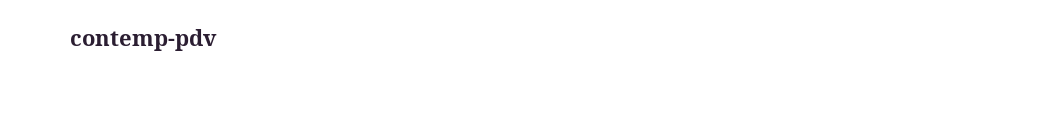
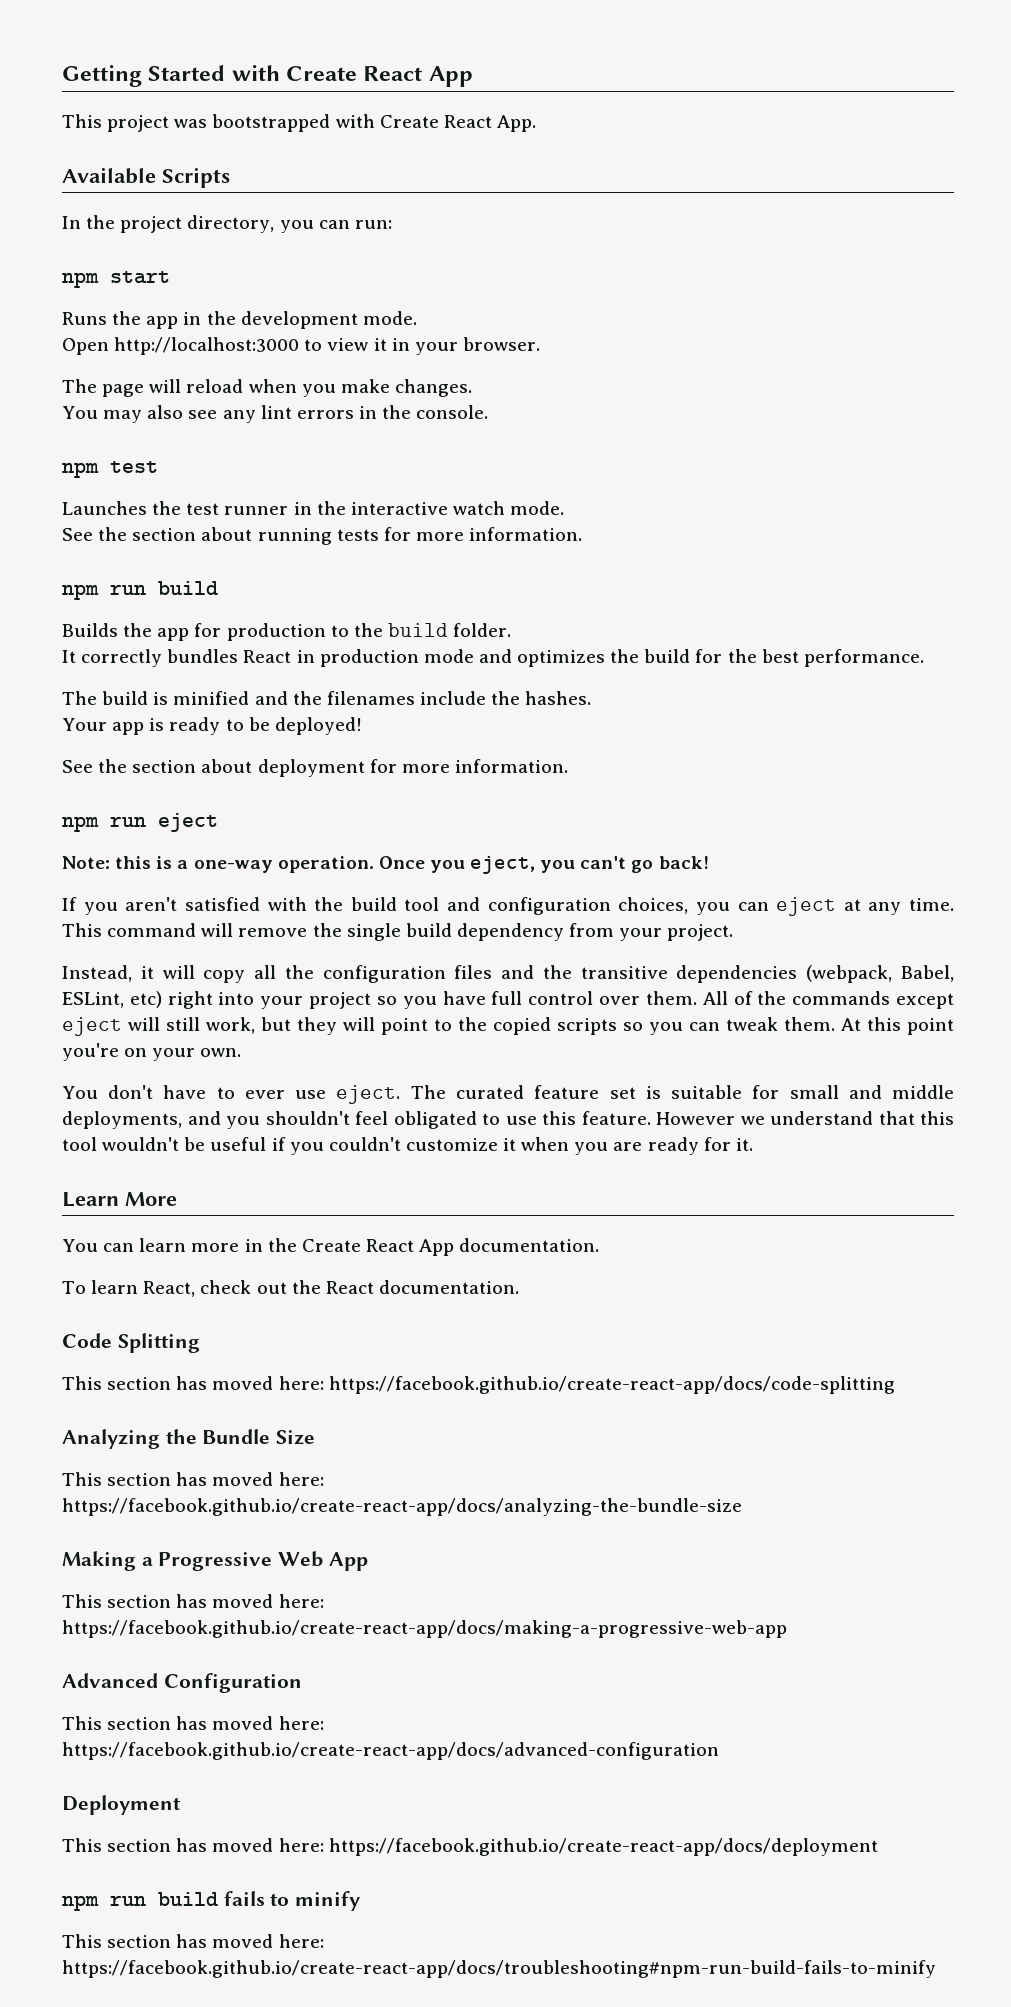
[70,29,217,51] contemp-pdv -> [62,65,473,87] [62,114,536,132] [62,167,230,188] [62,215,392,233] [62,271,170,288] [62,311,417,329] [62,337,540,355] [62,379,472,397] [62,405,489,423] [62,461,158,478] [62,501,565,515] [62,527,583,545] [62,581,218,600] [62,623,512,641] [62,649,924,667] [62,691,592,705] [62,717,362,735] [62,759,568,777] [62,813,218,832] [62,856,709,874] [62,897,954,916] [62,923,734,941] [62,965,954,983] [62,991,955,1009] [62,1017,954,1036] [62,1043,242,1061] [62,1085,954,1104] [62,1111,954,1129] [62,1137,753,1155] [62,1192,177,1207] [62,1238,600,1256] [62,1280,519,1297] [62,1333,200,1353] [62,1376,895,1394] [62,1429,316,1449] [62,1472,324,1486] [62,1498,742,1516] [62,1551,368,1571] [62,1594,324,1608] [62,1620,787,1638] [62,1673,302,1693] [62,1716,324,1730] [62,1742,719,1760] [62,1795,181,1815] [62,1838,878,1856] [62,1891,361,1911] [62,1934,324,1948] [62,1960,936,1978] Getting Started with Create React App // This project was bootstrapped with Create React App. // Available Scripts // In the project directory, you can run: // npm start // Runs the app in the development mode. // Open http://localhost:3000 to view it in your browser. // The page will reload when you make changes. // You may also see any lint errors in the console. // npm test // Launches the test runner in the interactive watch mode. // See the section about running tests for more information. // npm run build // Builds the app for production to the build folder. // It correctly bundles React in production mode and optimizes the build for the best performance. // The build is minified and the filenames include the hashes. // Your app is ready to be deployed! // See the section about deployment for more information. // npm run eject // Note: this is a one-way operation. Once you eject, you can't go back! // If you aren't satisfied with the build tool and configuration choices, you can eject at any time. This command will remove the single build dependency from your project. // Instead, it will copy all the configuration files and the transitive dependencies (webpack, Babel, ESLint, etc) right into your project so you have full control over them. All of the commands except eject will still work, but they will point to the copied scripts so you can tweak them. At this point you're on your own. // You don't have to ever use eject. The curated feature set is suitable for small and middle deployments, and you shouldn't feel obligated to use this feature. However we understand that this tool wouldn't be useful if you couldn't customize it when you are ready for it. // Learn More // You can learn more in the Create React App documentation. // To learn React, check out the React documentation. // Code Splitting // This section has moved here: https://facebook.github.io/create-react-app/docs/code-splitting // Analyzing the Bundle Size // This section has moved here: https://facebook.github.io/create-react-app/docs/analyzing-the-bundle-size // Making a Progressive Web App // This section has moved here: https://facebook.github.io/create-react-app/docs/making-a-progressive-web-app // Advanced Configuration // This section has moved here: https://facebook.github.io/create-react-app/docs/advanced-configuration // Deployment // This section has moved here: https://facebook.github.io/create-react-app/docs/deployment // npm run build fails to minify // This section has moved here: https://facebook.github.io/create-react-app/docs/troubleshooting#npm-run-build-fails-to-minify

